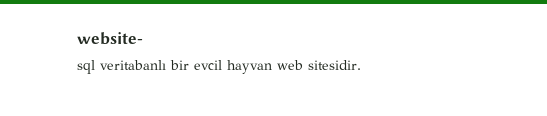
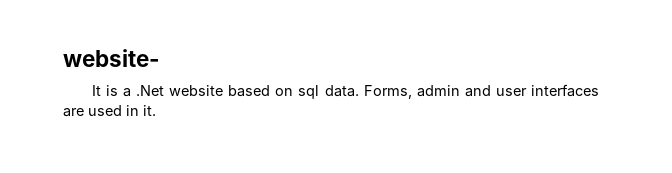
[77,60,361,74] sql veritabanlı bir evcil hayvan web sitesidir. -> [91,84,599,99] [63,105,156,117] It is a .Net website based on sql data. Forms, admin and user interfaces are used in it.

